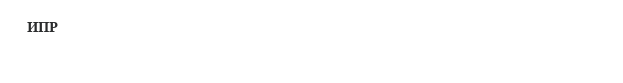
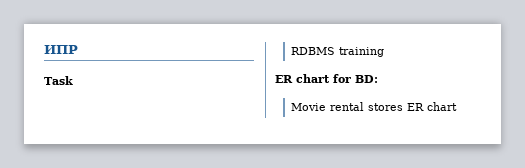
(58, 27) none -> [44,76,73,85] [290,47,384,57] [275,74,378,83] [290,102,457,111] // Task // RDBMS training // ER chart for BD: // Movie rental stores ER chart

